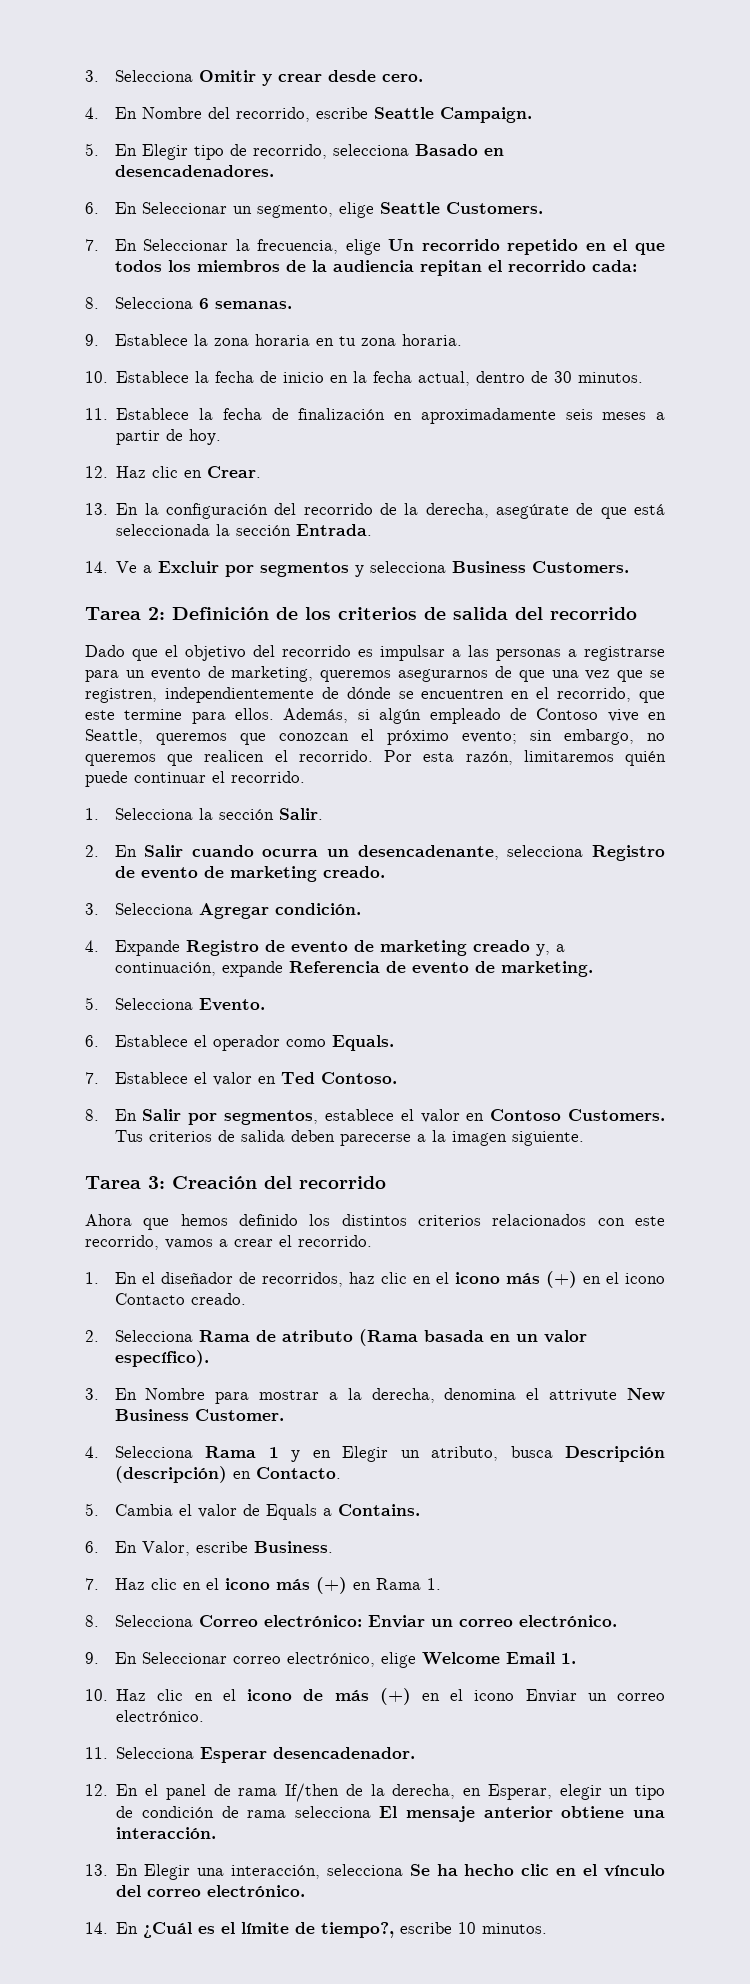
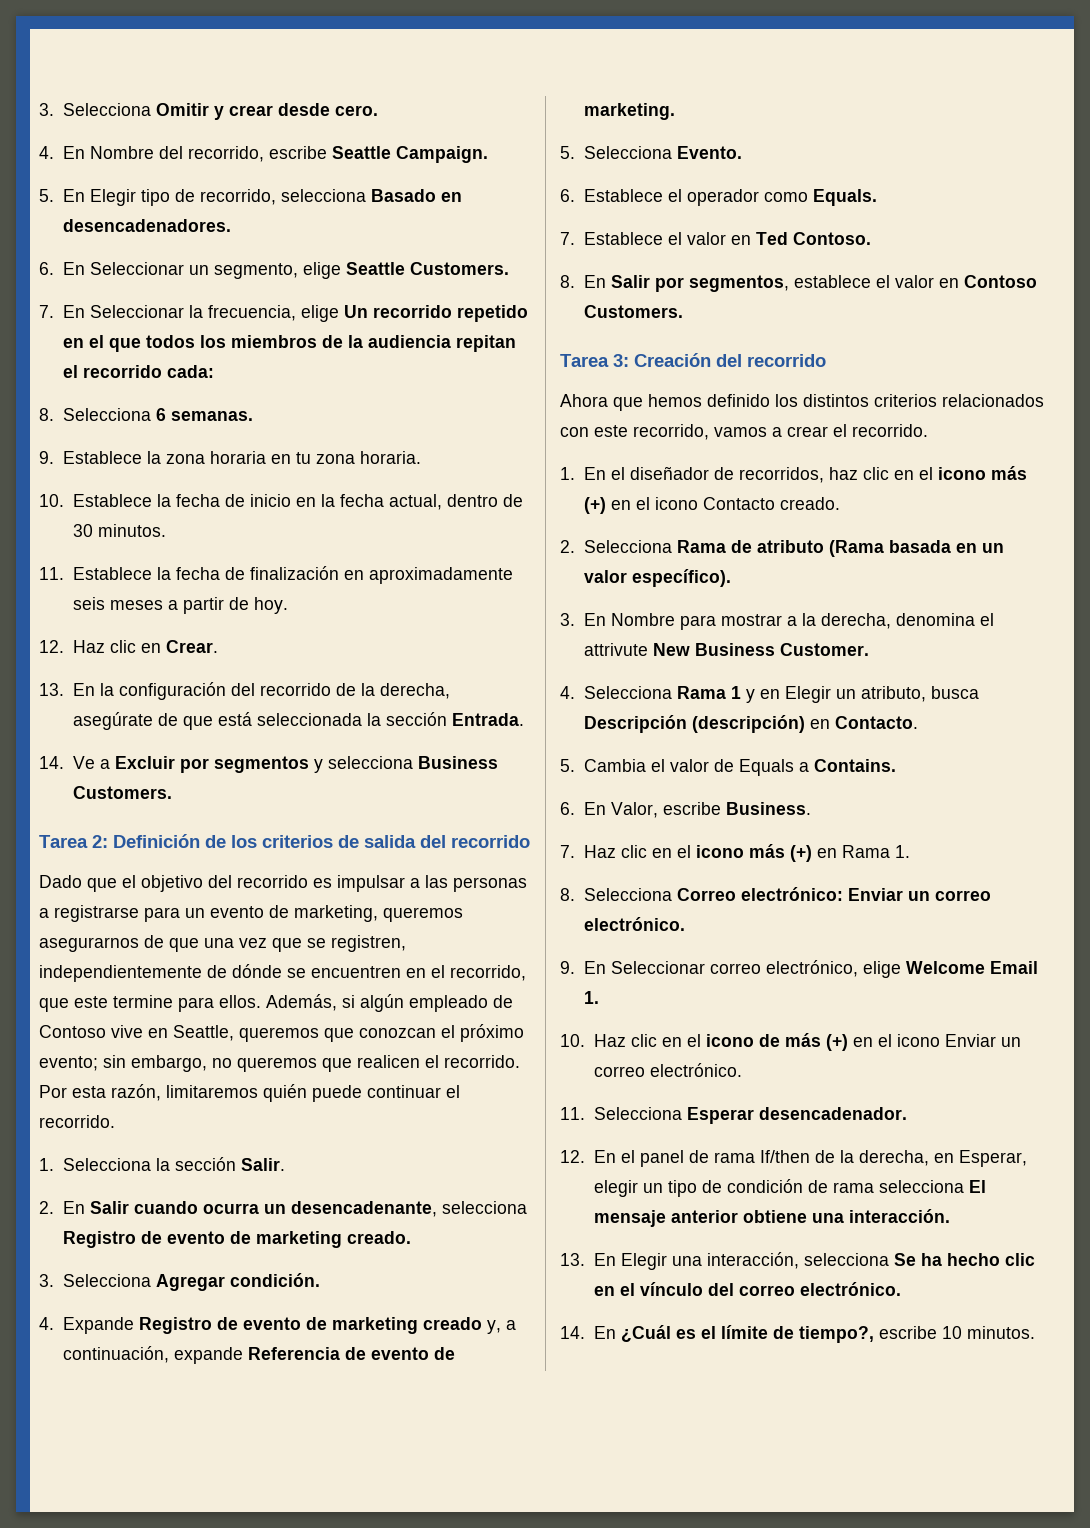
[114,1130,584,1146] Tus criterios de salida deben parecerse a la imagen siguiente. -> (683, 311) none

